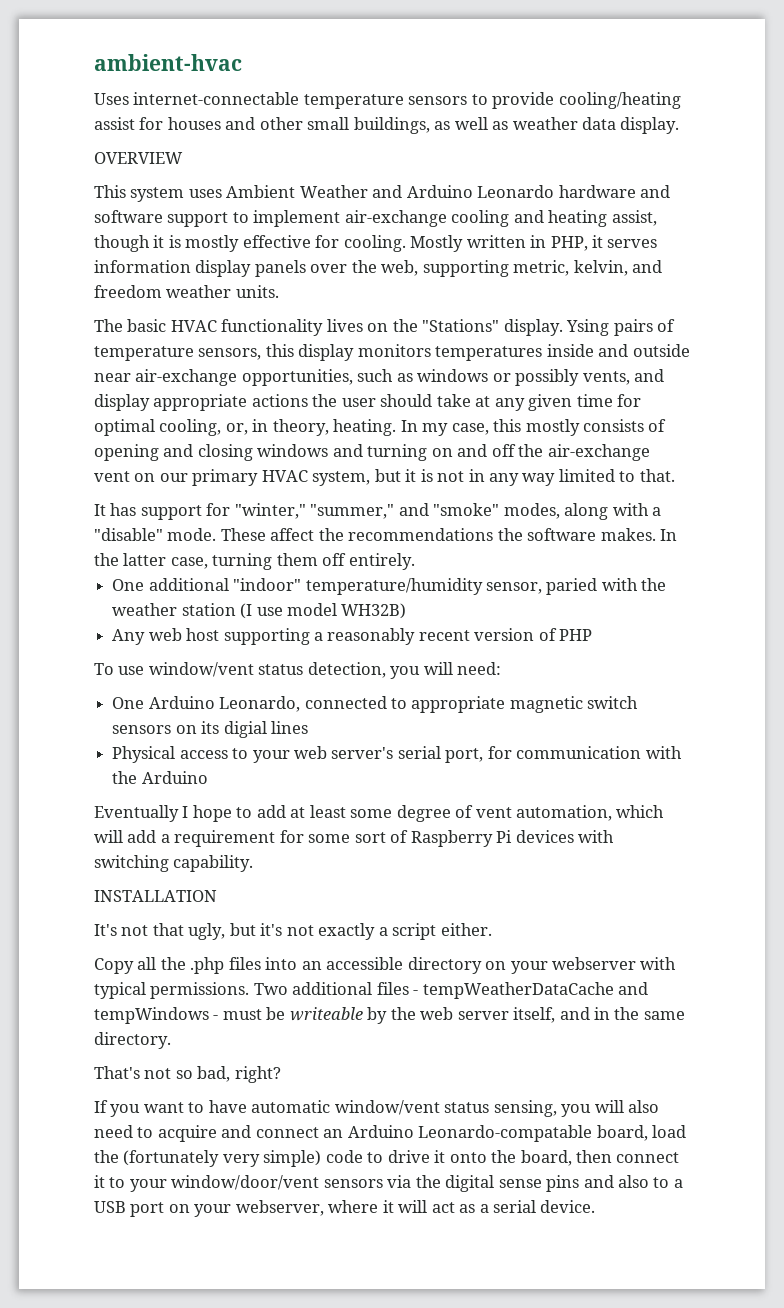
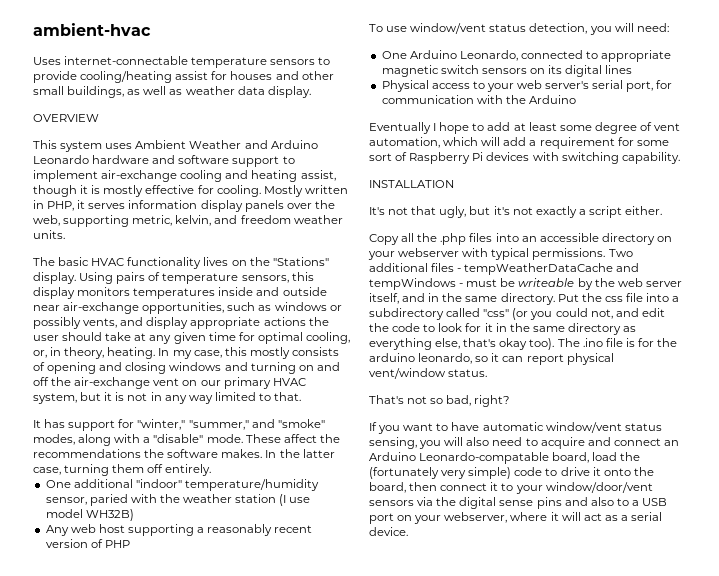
[566,319,610,336] Ysing -> [79,272,114,284] Using
[223,721,267,738] digial -> [565,65,603,77] digital
(171, 1040) none -> [557,293,680,302] [369,308,665,320] [369,323,637,335] [369,338,678,350] [369,353,614,365] [369,368,488,379] Put the css file into a subdirectory called "css" (or you could not, and edit the code to look for it in the same directory as everything else, that's okay too). The .ino file is for the arduino leonardo, so it can report physical vent/window status.

